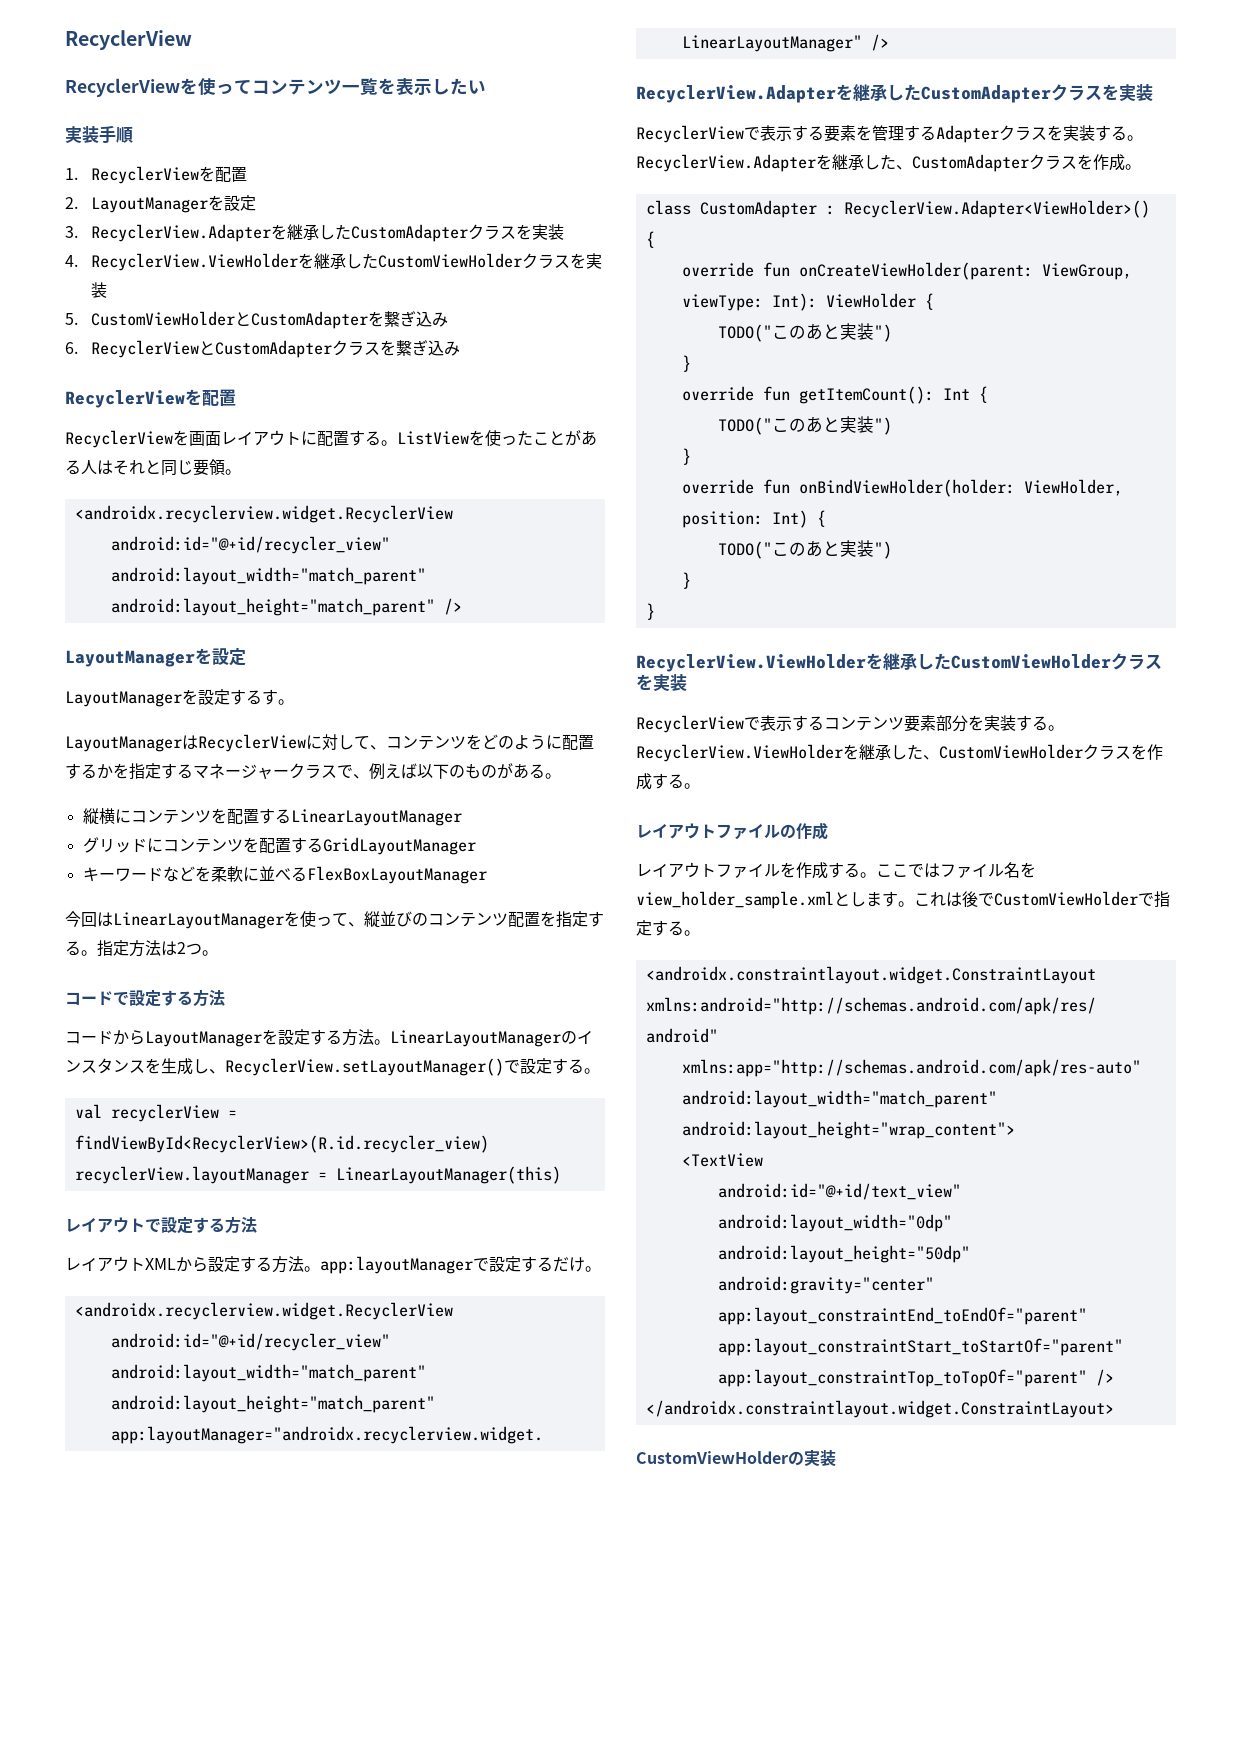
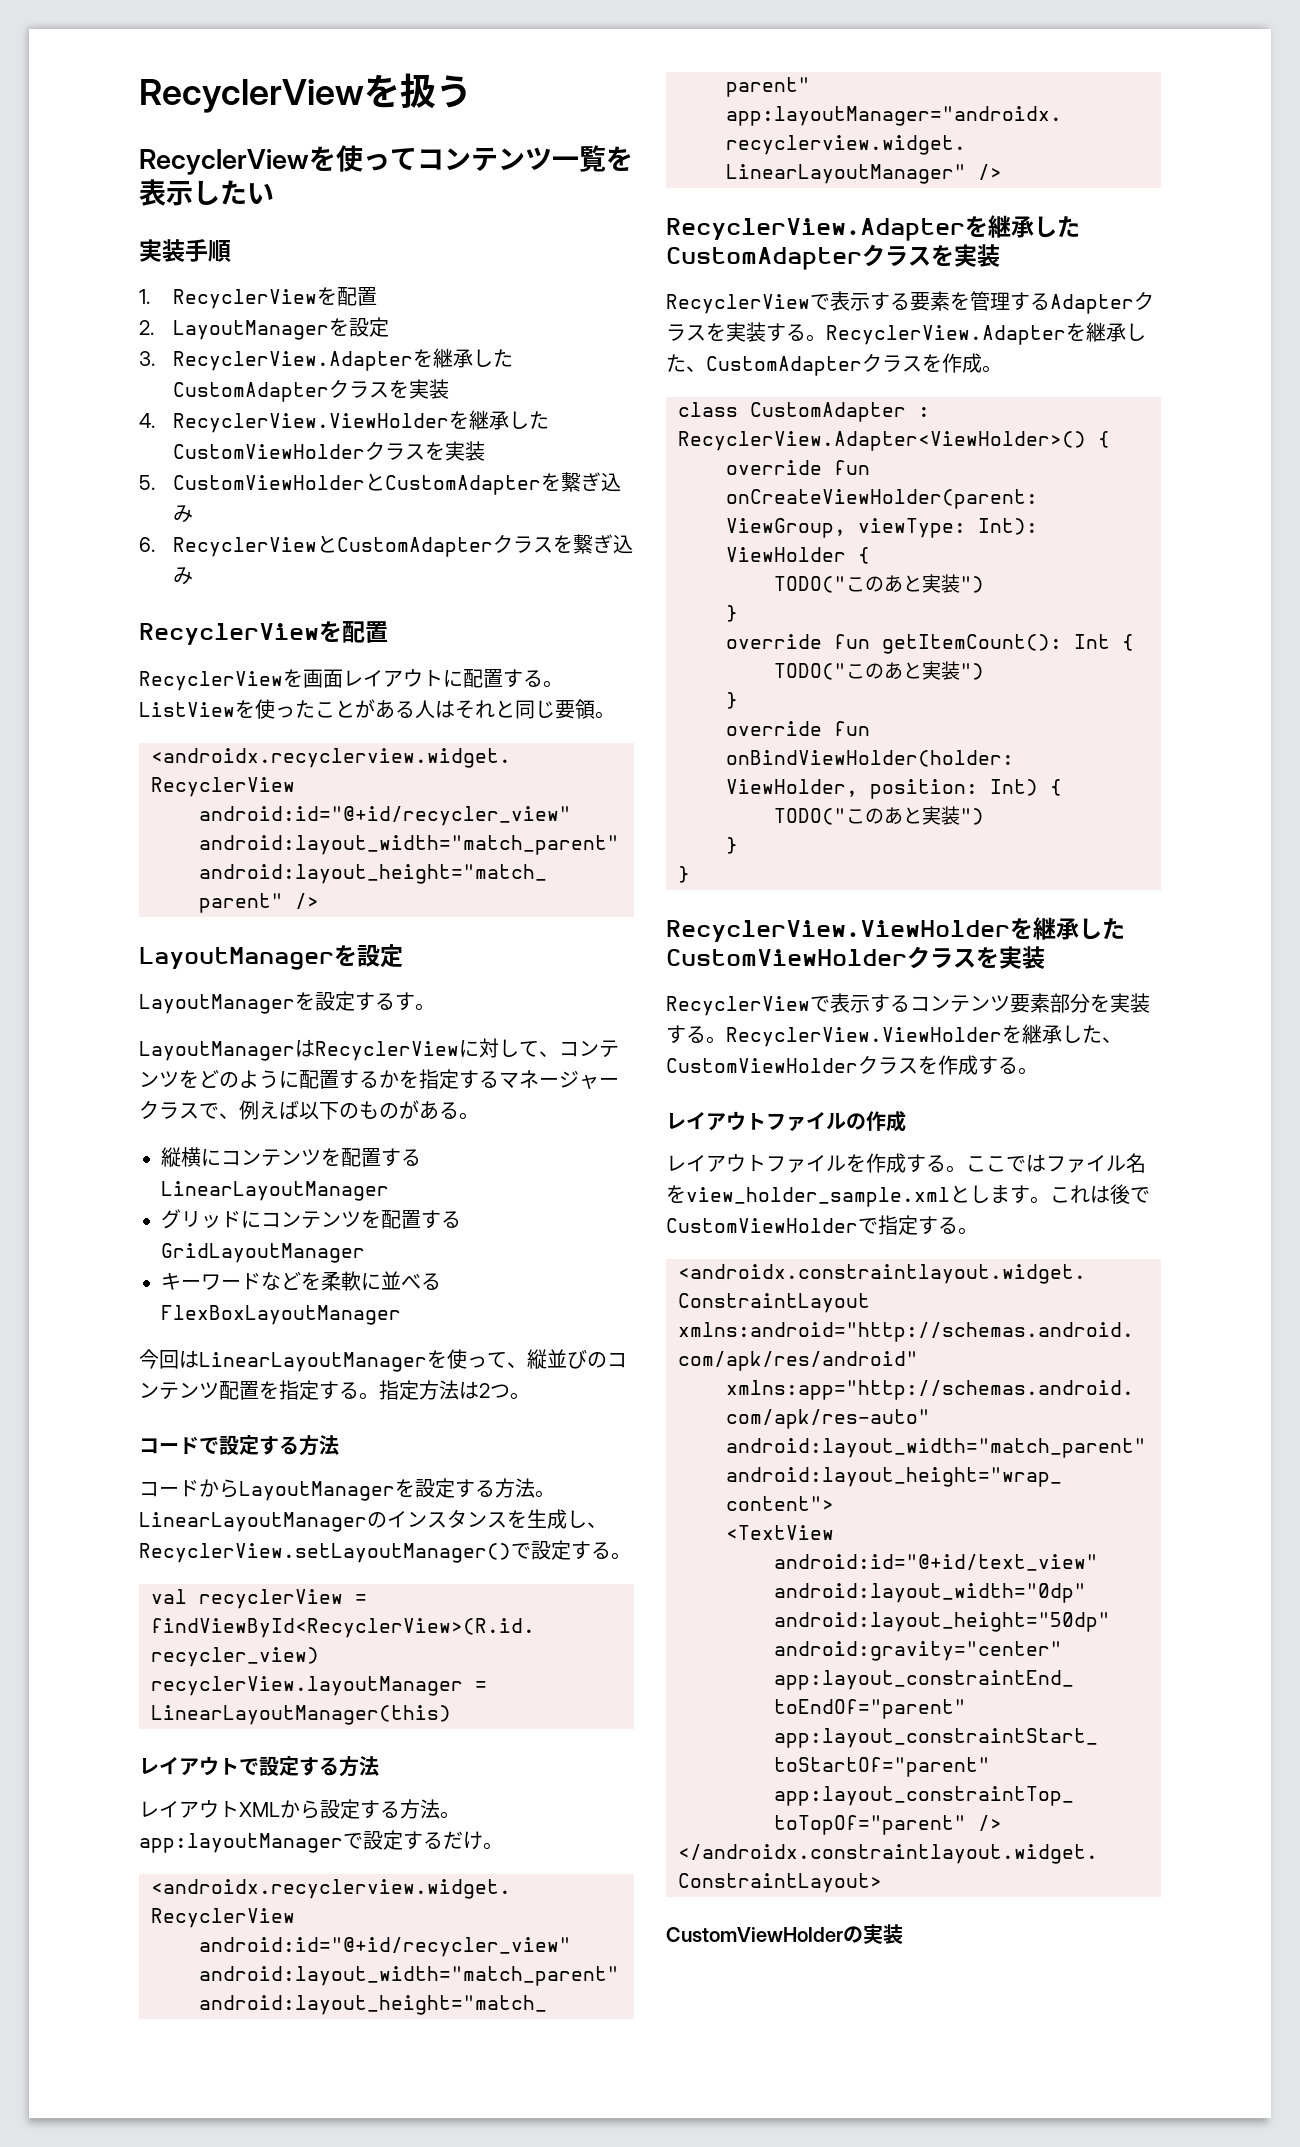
[65,30,192,50] RecyclerView -> [139,73,472,113] RecyclerViewを扱う

